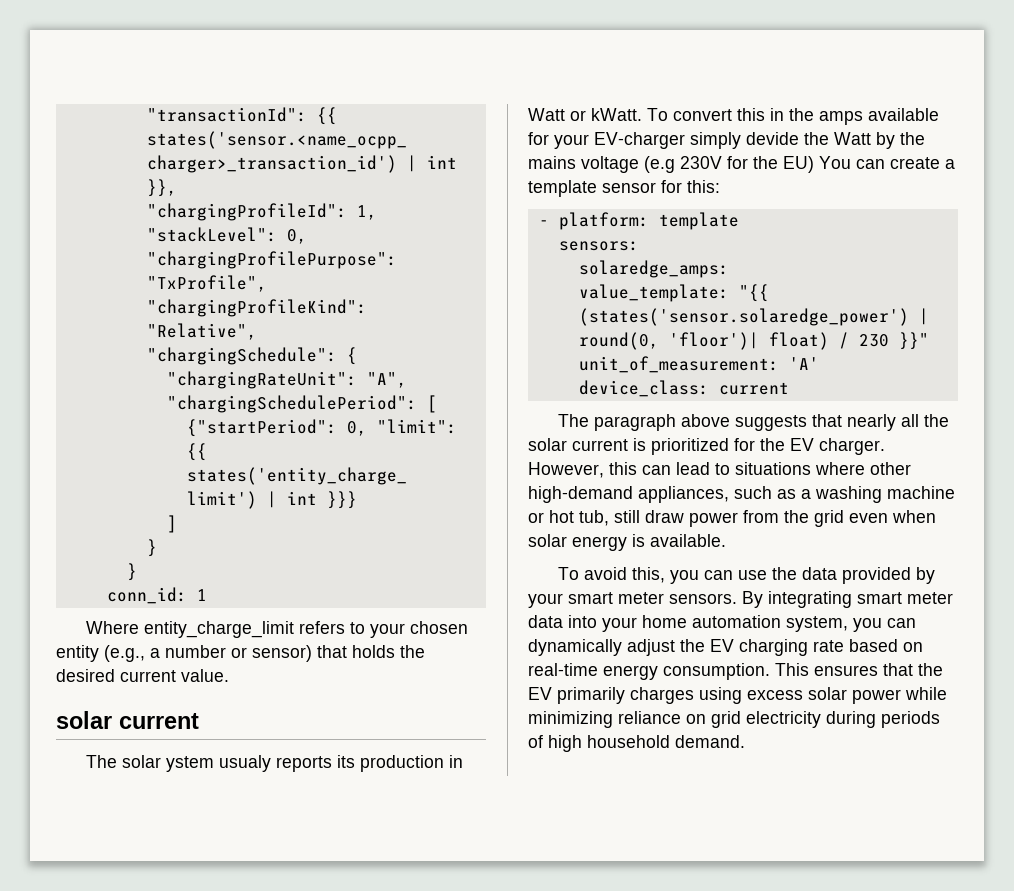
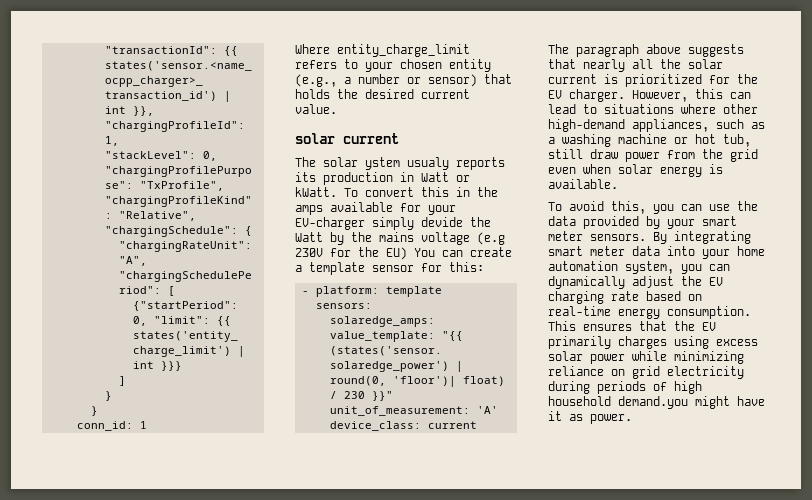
[675,735,745,748] demand. -> [618,396,765,409] [548,411,632,424] demand.you might have it as power.

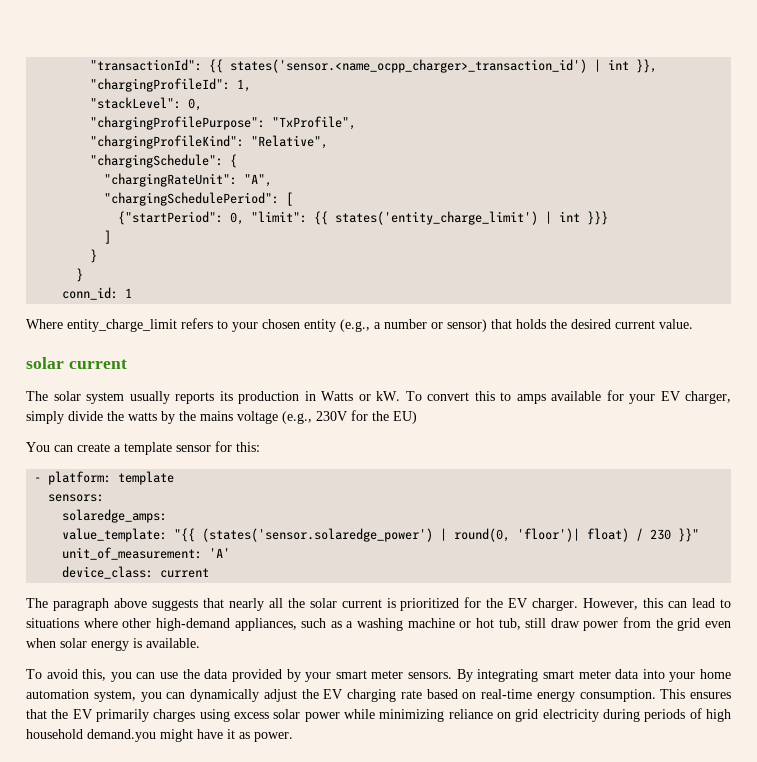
[365,157,449,170] ystem usualy -> [86,391,170,404] system usually
[421,172,470,182] [295,187,337,197] Watt or kWatt. -> [321,391,400,401] Watts or kW.
[456,187,498,197] in the -> [500,392,511,401] to
[295,217,491,230] [295,232,323,242] EV-charger simply devide the Watt -> [660,391,731,404] [26,411,157,424] EV charger, simply divide the watts
[477,232,505,245] (e.g -> [282,411,312,424] (e.g.,
(407, 253) none -> (417, 417) //

